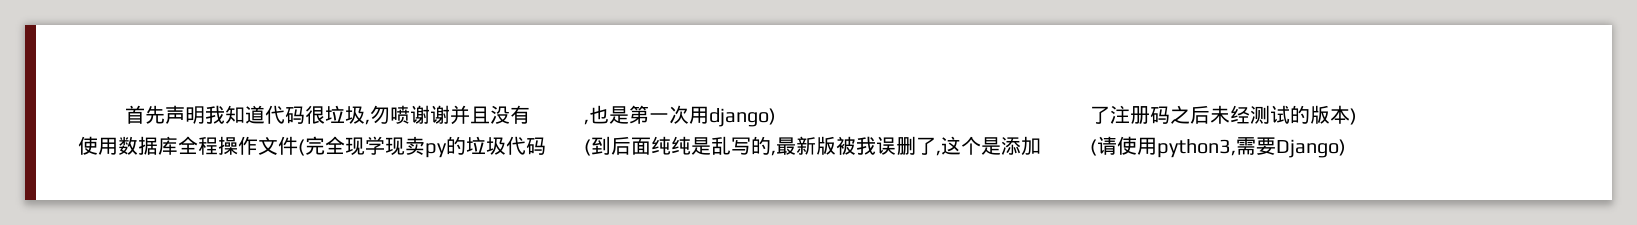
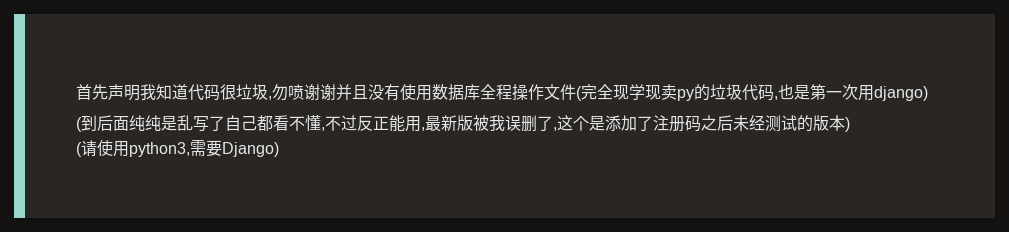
[751,136,771,155] 的 -> [209,115,421,132] 了自己都看不懂,不过反正能用

